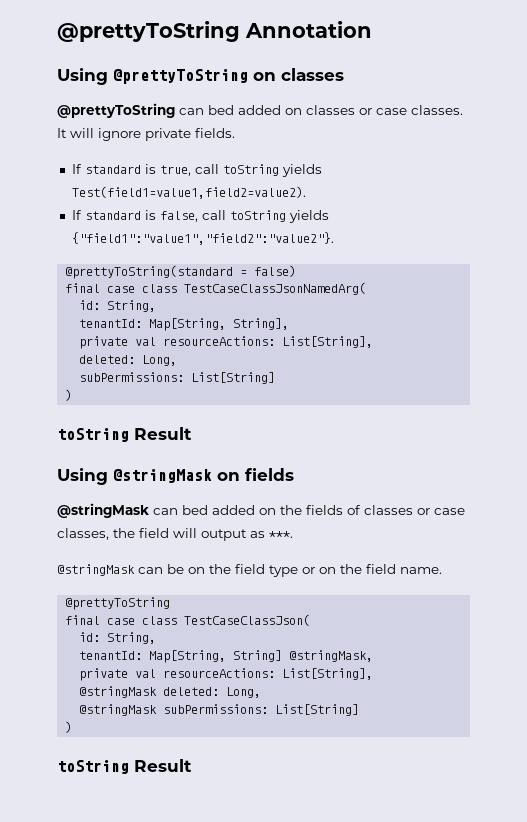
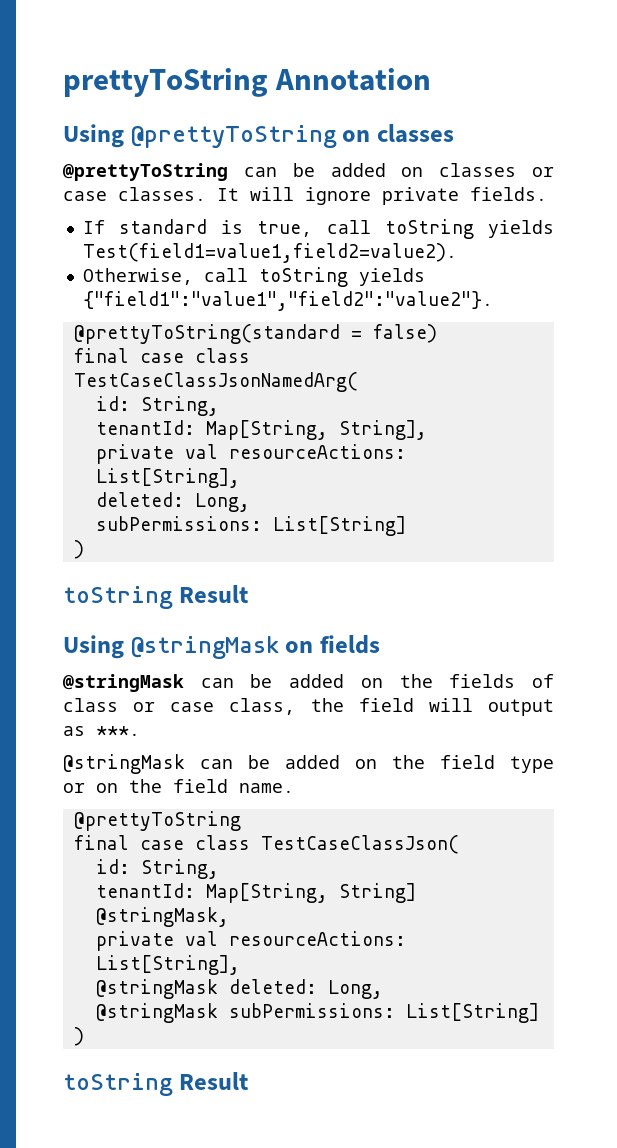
[57,21,240,42] @prettyToString -> [63,68,268,97] prettyToString
[208,105,234,115] bed -> [292,163,315,177] be
[71,210,198,222] If standard is false, -> [82,268,193,285] Otherwise,
[182,505,208,515] bed -> [250,674,273,688] be
[364,505,465,515] [57,528,109,540] classes or case classes, -> [63,698,296,715] class or case class,
(184, 569) none -> [285,755,340,769] added

